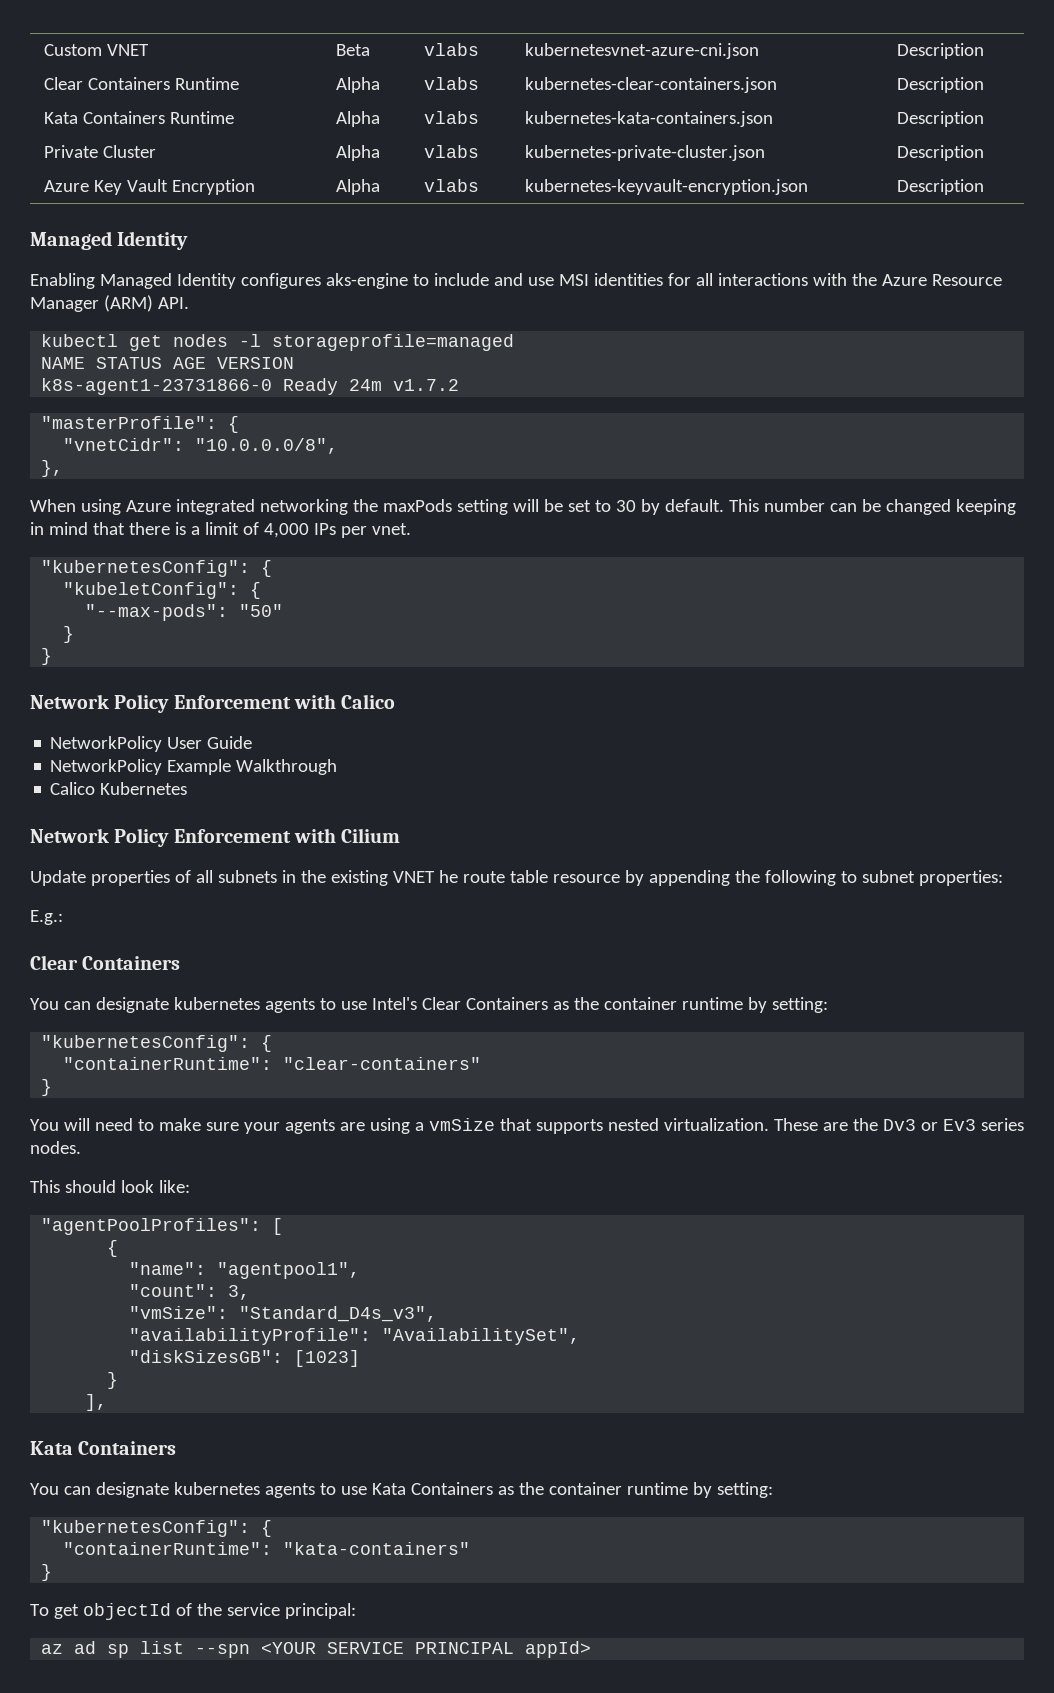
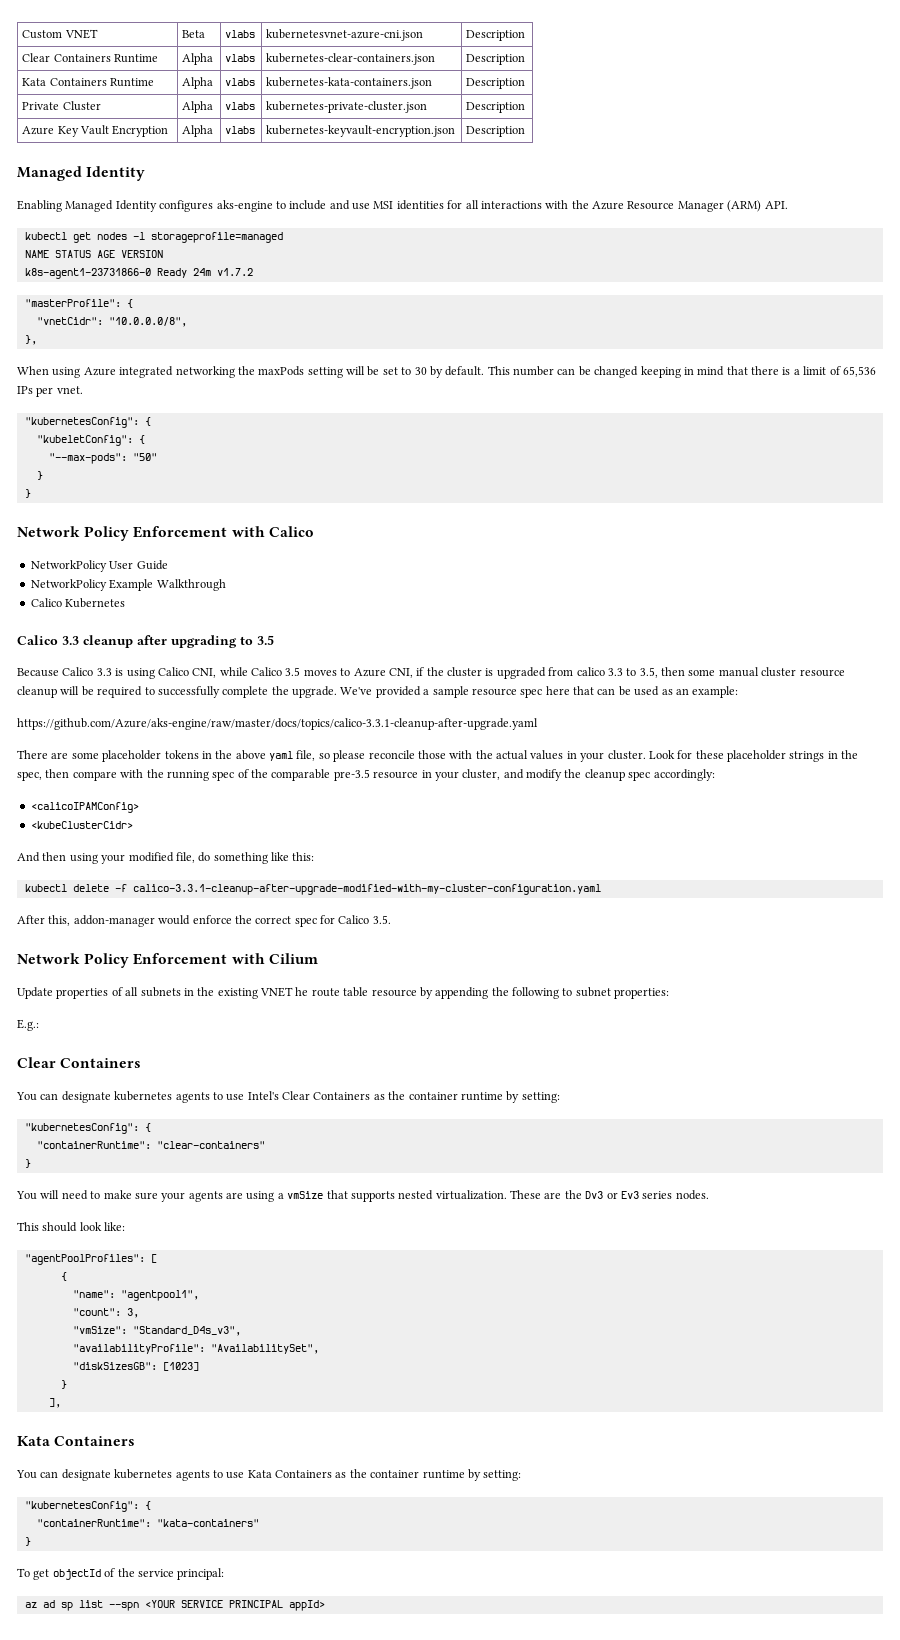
[263,523,309,538] 4,000 -> [842,366,876,377] 65,536
(188, 788) none -> [17,635,274,648] [17,667,845,679] [17,686,739,698] [17,718,538,730] [17,750,859,762] [17,769,715,781] [30,802,139,813] [30,821,133,829] [17,852,315,864] [24,884,601,895] [17,915,391,927] // Calico 3.3 cleanup after upgrading to 3.5 // Because Calico 3.3 is using Calico CNI, while Calico 3.5 moves to Azure CNI, if the cluster is upgraded from calico 3.3 to 3.5, then some manual cluster resource cleanup will be required to successfully complete the upgrade. We've provided a sample resource spec here that can be used as an example: // https://github.com/Azure/aks-engine/raw/master/docs/topics/calico-3.3.1-cleanup-after-upgrade.yaml // There are some placeholder tokens in the above yaml file, so please reconcile those with the actual values in your cluster. Look for these placeholder strings in the spec, then compare with the running spec of the comparable pre-3.5 resource in your cluster, and modify the cleanup spec accordingly: // <calicoIPAMConfig> // <kubeClusterCidr> // And then using your modified file, do something like this: // kubectl delete -f calico-3.3.1-cleanup-after-upgrade-modified-with-my-cluster-configuration.yaml // After this, addon-manager would enforce the correct spec for Calico 3.5.

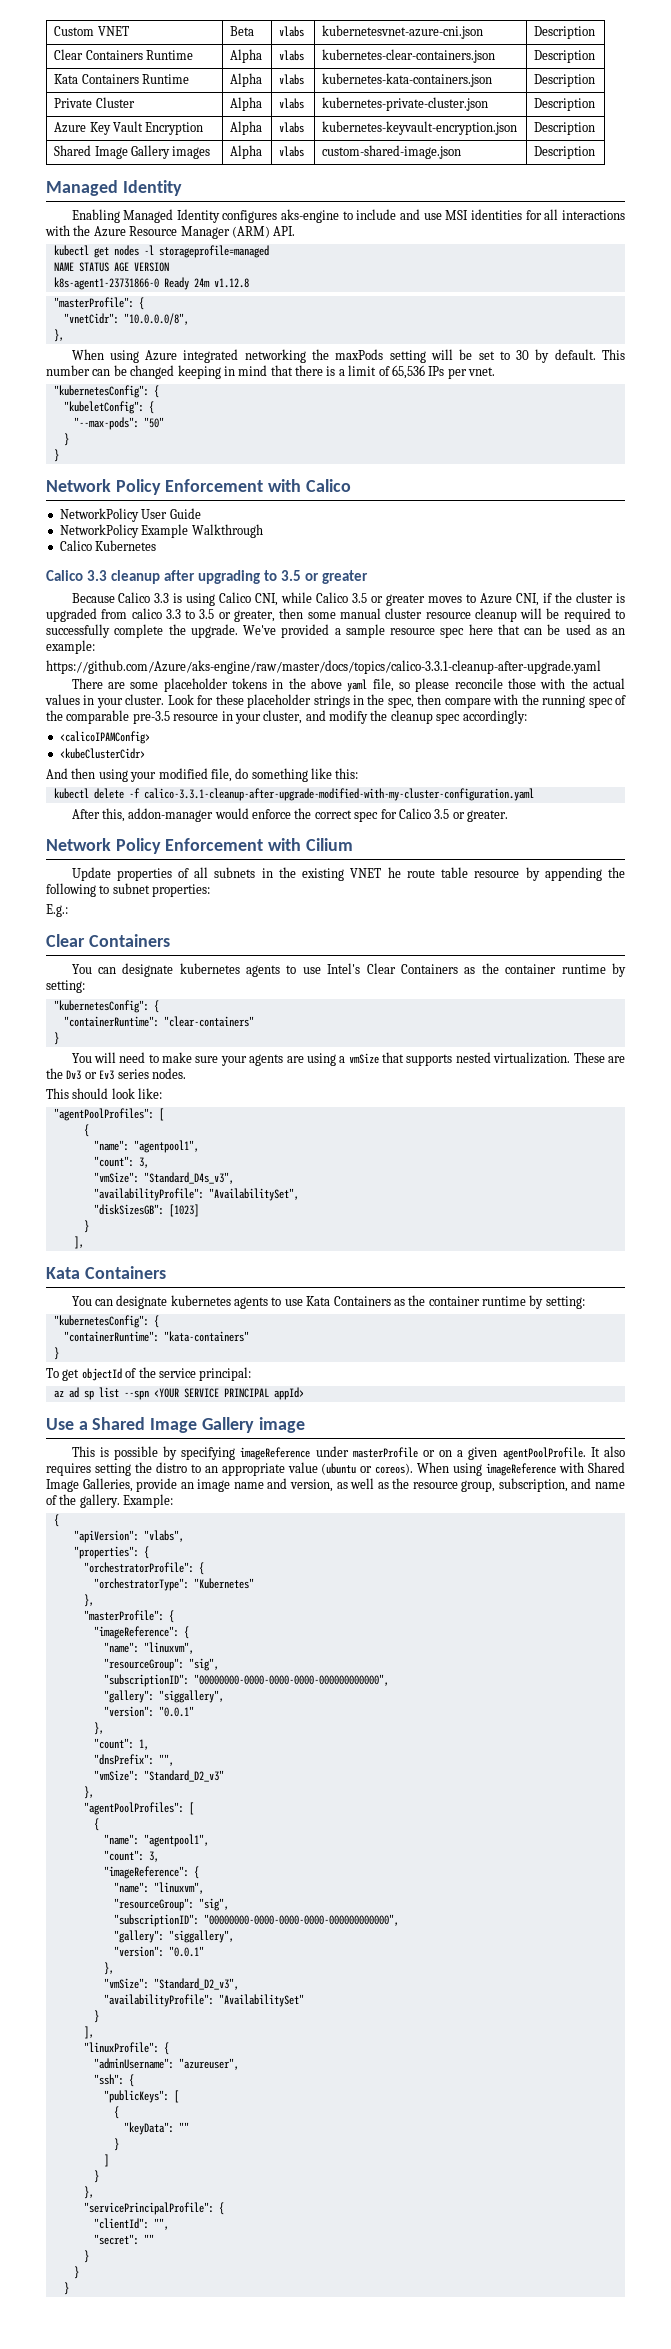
(526, 131) none -> [54,145,211,159] [230,145,263,159] [279,146,305,157] [322,145,462,159] [534,146,596,159] // Shared Image Gallery images | Alpha | vlabs | custom-shared-image.json | Description
[216,268,253,276] v1.7.2 -> [213,278,249,288] v1.12.8
(274, 640) none -> [305,570,369,584] or greater
(301, 671) none -> [371,594,426,606] or greater
[639,667,658,678] 3.5, -> [199,609,276,622] 3.5 or greater,
[372,915,391,924] 3.5. -> [434,809,509,822] 3.5 or greater.
(325, 1605) none -> [46,1417,305,1433] [71,1446,625,1460] [46,1462,625,1476] [46,1478,625,1492] [46,1494,174,1508] [53,1514,59,1527] [73,1530,184,1543] [73,1546,149,1559] [83,1562,204,1575] [93,1578,254,1591] [83,1594,94,1607] [83,1610,174,1623] [93,1626,189,1639] [103,1642,194,1654] [103,1658,219,1671] [103,1674,389,1687] [103,1690,224,1703] [103,1706,194,1717] [93,1722,104,1735] [93,1738,149,1750] [93,1754,174,1766] [93,1770,224,1782] [83,1786,94,1799] [83,1802,194,1815] [93,1818,99,1831] [103,1834,209,1847] [103,1850,159,1862] [103,1866,199,1879] [113,1882,204,1894] [113,1898,229,1911] [113,1914,399,1927] [113,1930,234,1943] [113,1946,204,1957] [103,1962,114,1975] [103,1978,239,1990] [103,1994,304,2007] [93,2010,99,2023] [83,2026,94,2039] [83,2042,169,2055] [93,2058,239,2070] [93,2074,134,2087] [103,2090,179,2103] [113,2106,119,2119] [123,2122,189,2135] [113,2138,119,2151] [103,2154,109,2167] [93,2170,99,2183] [83,2186,94,2199] [83,2202,224,2215] [93,2218,169,2230] [93,2234,154,2245] [83,2250,89,2263] [73,2266,79,2279] [63,2282,69,2295] // Use a Shared Image Gallery image // This is possible by specifying imageReference under masterProfile or on a given agentPoolProfile. It also requires setting the distro to an appropriate value (ubuntu or coreos). When using imageReference with Shared Image Galleries, provide an image name and version, as well as the resource group, subscription, and name of the gallery. Example: // { // "apiVersion": "vlabs", // "properties": { // "orchestratorProfile": { // "orchestratorType": "Kubernetes" // }, // "masterProfile": { // "imageReference": { // "name": "linuxvm", // "resourceGroup": "sig", // "subscriptionID": "00000000-0000-0000-0000-000000000000", // "gallery": "siggallery", // "version": "0.0.1" // }, // "count": 1, // "dnsPrefix": "", // "vmSize": "Standard_D2_v3" // }, // "agentPoolProfiles": [ // { // "name": "agentpool1", // "count": 3, // "imageReference": { // "name": "linuxvm", // "resourceGroup": "sig", // "subscriptionID": "00000000-0000-0000-0000-000000000000", // "gallery": "siggallery", // "version": "0.0.1" // }, // "vmSize": "Standard_D2_v3", // "availabilityProfile": "AvailabilitySet" // } // ], // "linuxProfile": { // "adminUsername": "azureuser", // "ssh": { // "publicKeys": [ // { // "keyData": "" // } // ] // } // }, // "servicePrincipalProfile": { // "clientId": "", // "secret": "" // } // } // }

